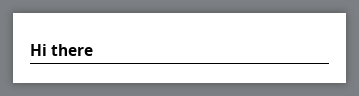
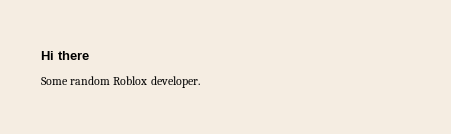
(94, 50) none -> [41,76,200,88] // Some random Roblox developer.

